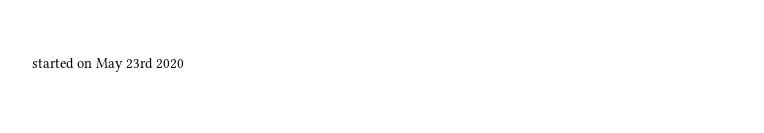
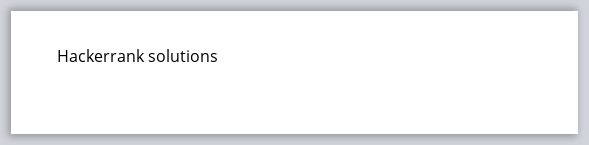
[32,58,184,72] started on May 23rd 2020 -> [57,49,219,62] Hackerrank solutions

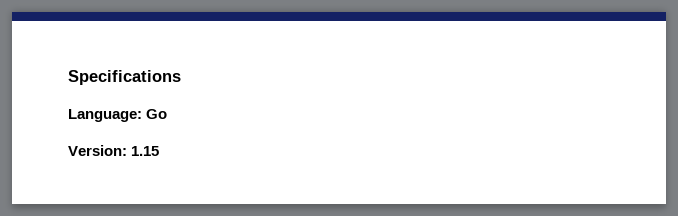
[57,49,219,62] Hackerrank solutions -> [68,70,181,85] [68,109,168,122] [68,145,160,156] Specifications // Language: Go // Version: 1.15

